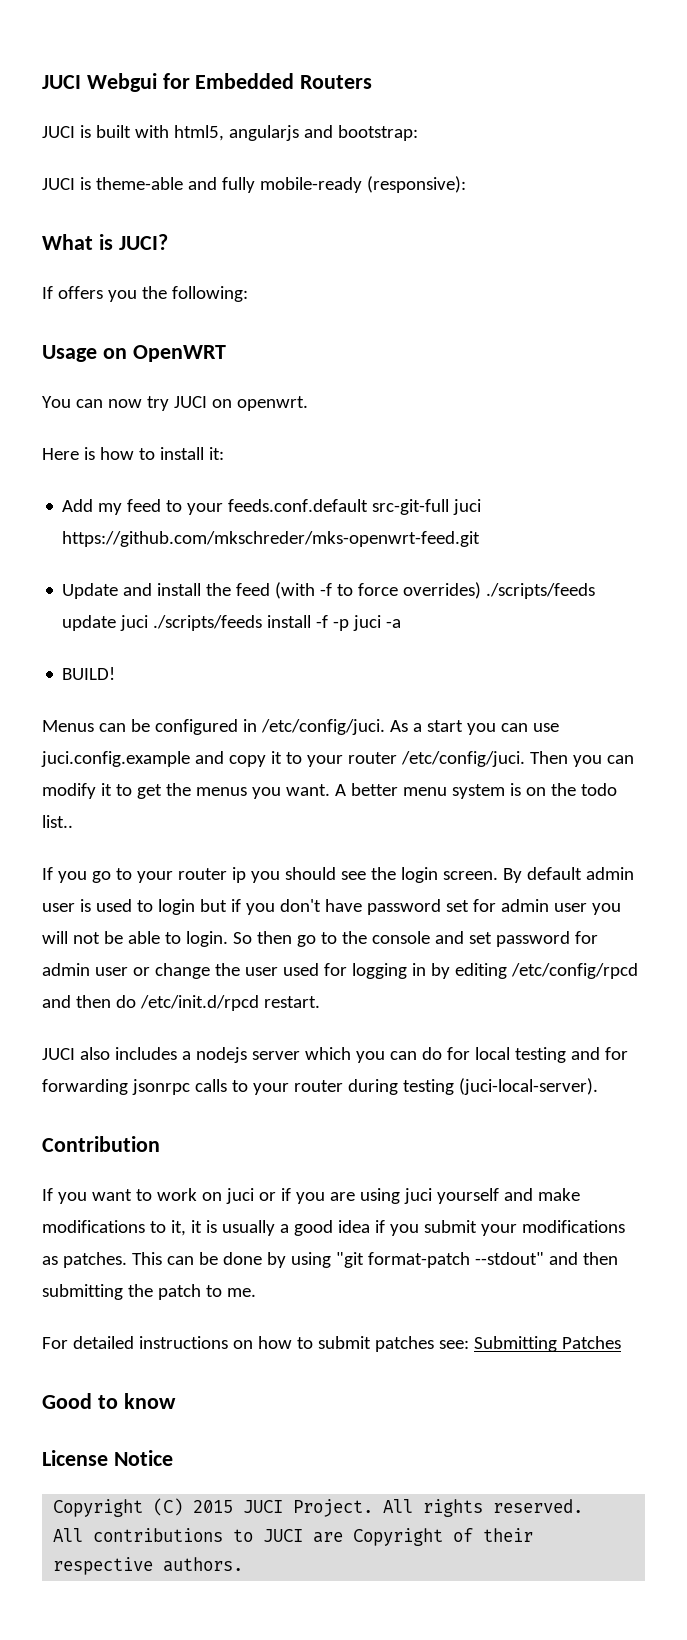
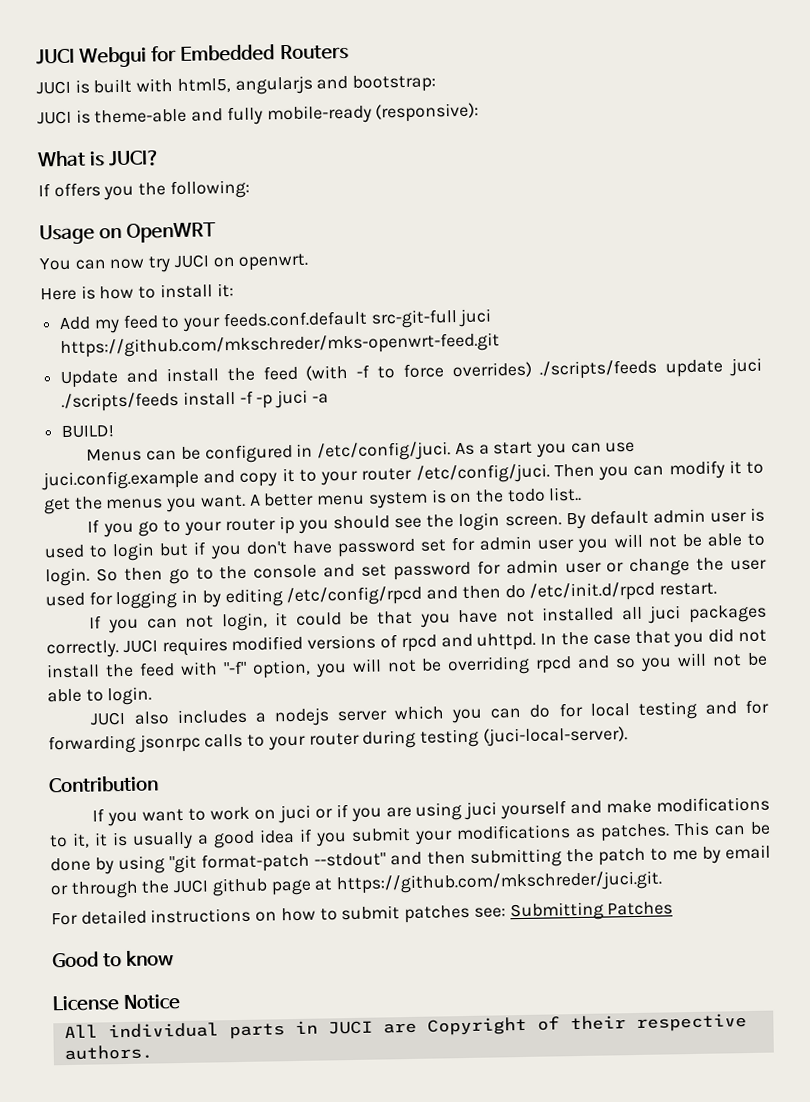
(320, 1002) none -> [89,604,767,634] [46,628,767,659] [46,652,769,679] [47,686,153,706] // If you can not login, it could be that you have not installed all juci packages correctly. JUCI requires modified versions of rpcd and uhttpd. In the case that you did not install the feed with "-f" option, you will not be overriding rpcd and so you will not be able to login.
[226,1288,256,1297] me. -> [671,844,771,864] [50,870,663,899] me by email or through the JUCI github page at https://github.com/mkschreder/juci.git.
[53,1498,584,1517] [53,1528,254,1542] Copyright (C) 2015 JUCI Project. All rights reserved. // All contributions to -> [63,1020,318,1040] All individual parts in

